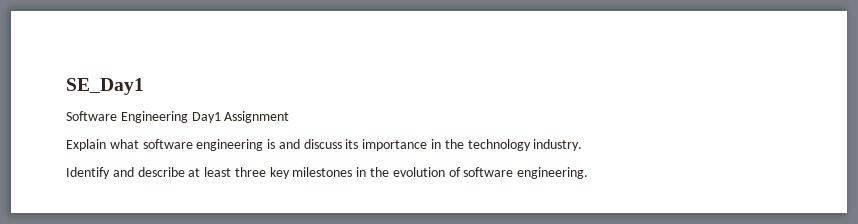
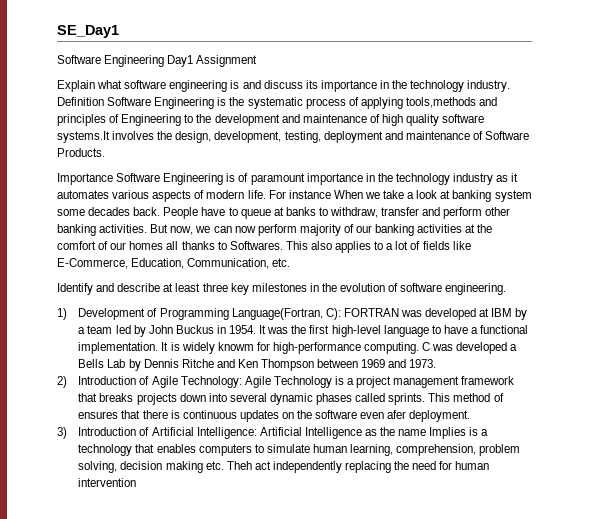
(583, 145) none -> [57,97,498,109] [57,114,485,126] [57,131,530,143] [57,148,105,157] [57,173,519,185] [57,190,532,202] [57,207,511,219] [57,224,493,236] [57,241,471,253] [57,258,291,269] Definition Software Engineering is the systematic process of applying tools,methods and principles of Engineering to the development and maintenance of high quality software systems.It involves the design, development, testing, deployment and maintenance of Software Products. // Importance Software Engineering is of paramount importance in the technology industry as it automates various aspects of modern life. For instance When we take a look at banking system some decades back. People have to queue at banks to withdraw, transfer and perform other banking activities. But now, we can now perform majority of our banking activities at the comfort of our homes all thanks to Softwares. This also applies to a lot of fields like E-Commerce, Education, Communication, etc.
(589, 173) none -> [57,308,528,320] [78,325,529,337] [78,342,518,354] [78,359,437,371] [57,376,515,388] [78,393,504,405] [78,410,471,422] [57,427,489,439] [78,444,521,456] [78,461,490,473] [78,478,137,487] // 1) Development of Programming Language(Fortran, C): FORTRAN was developed at IBM by a team led by John Buckus in 1954. It was the first high-level language to have a functional implementation. It is widely knowm for high-performance computing. C was developed a Bells Lab by Dennis Ritche and Ken Thompson between 1969 and 1973. // 2) Introduction of Agile Technology: Agile Technology is a project management framework that breaks projects down into several dynamic phases called sprints. This method of ensures that there is continuous updates on the software even afer deployment. // 3) Introduction of Artificial Intelligence: Artificial Intelligence as the name Implies is a technology that enables computers to simulate human learning, comprehension, problem solving, decision making etc. Theh act independently replacing the need for human intervention

